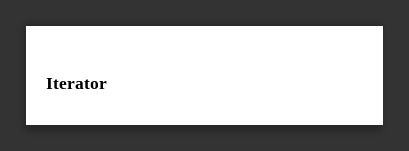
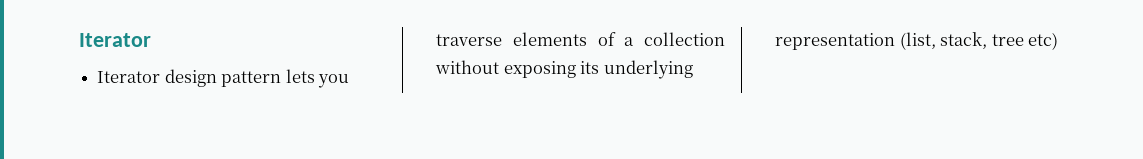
[46,78,107,89] Iterator -> [79,33,151,47] [97,69,349,88] [436,32,725,46] [435,60,693,79] [775,32,1058,50] Iterator // Iterator design pattern lets you traverse elements of a collection without exposing its underlying representation (list, stack, tree etc)

